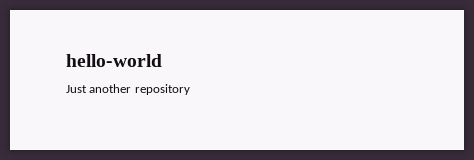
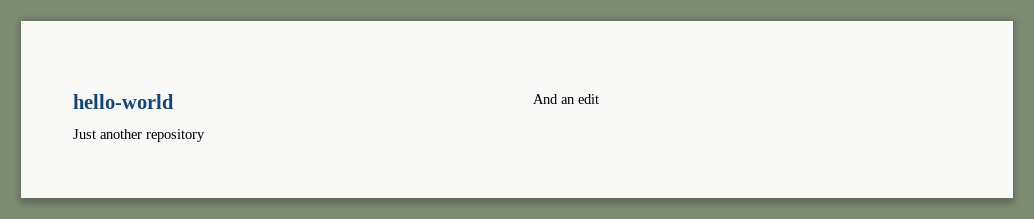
(190, 89) none -> [533,94,599,104] // And an edit

